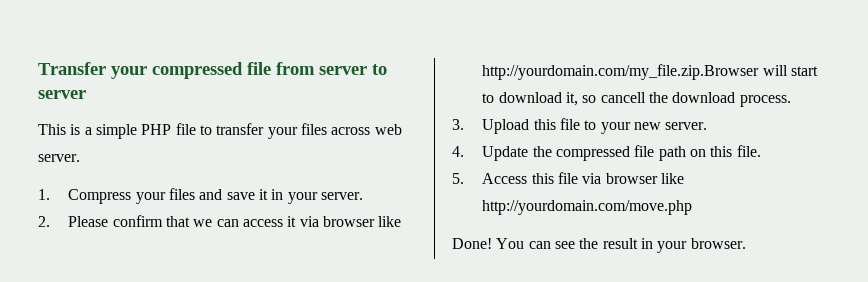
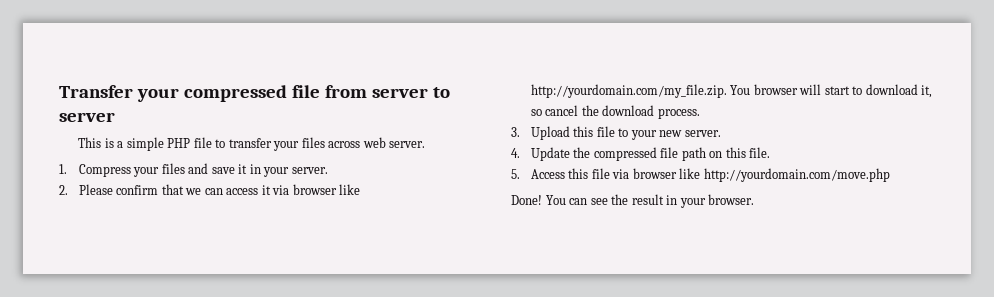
[482,64,760,80] http://yourdomain.com/my_file.zip.Browser -> [530,84,798,98] http://yourdomain.com/my_file.zip. You browser
[600,92,646,103] cancell -> [545,105,579,116] cancel

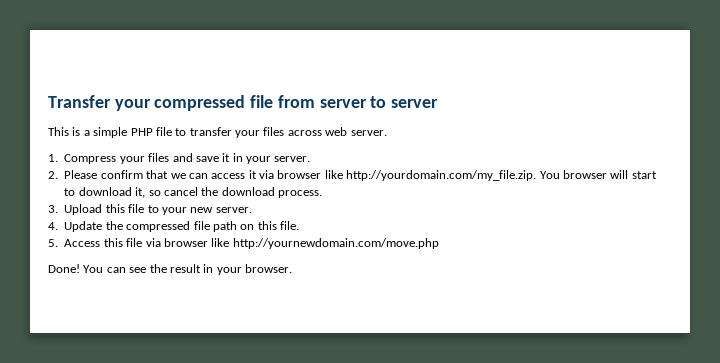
[703,168,890,182] http://yourdomain.com/move.php -> [232,238,439,249] http://yournewdomain.com/move.php

